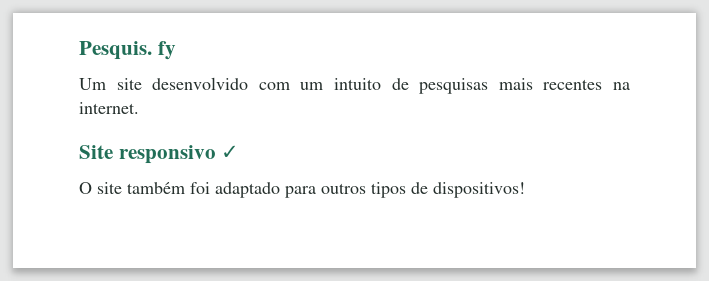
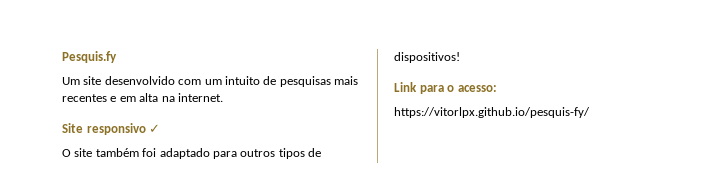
[79,41,176,60] Pesquis. fy -> [62,51,117,63] Pesquis.fy
(603, 84) none -> [110,93,159,102] e em alta
(525, 190) none -> [394,82,497,94] [394,107,590,118] // Link para o acesso: // https://vitorlpx.github.io/pesquis-fy/

